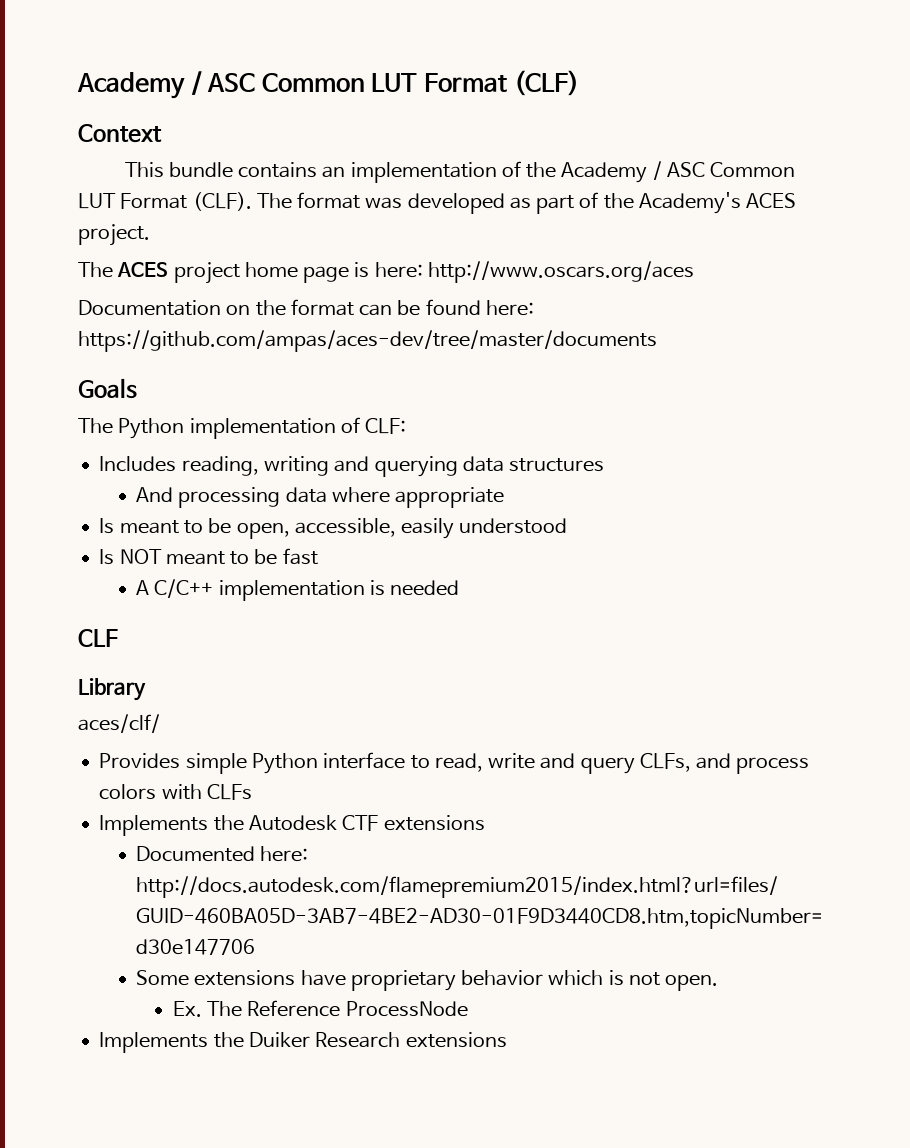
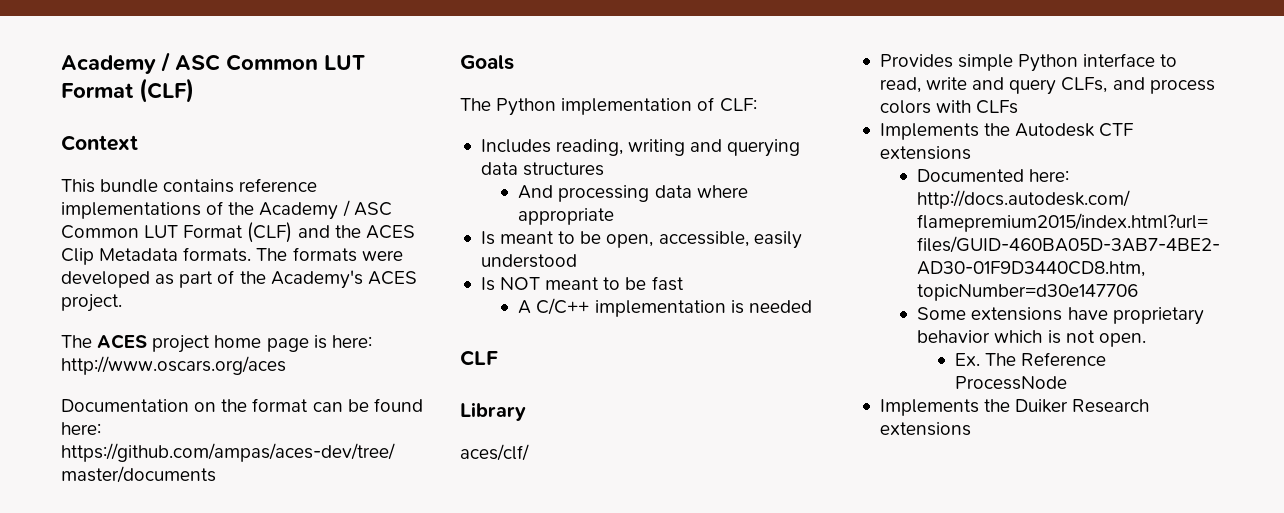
[322,162,497,183] an implementation -> [239,178,318,192] [61,202,201,219] reference implementations
[192,192,403,211] (CLF). The format was -> [247,222,415,243] [61,247,403,265] (CLF) and the ACES Clip Metadata formats. The formats were

